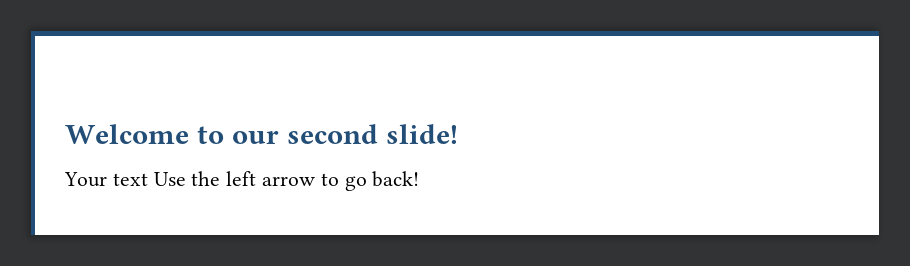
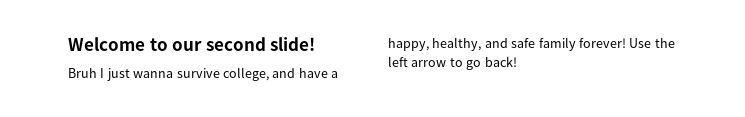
[64,172,148,187] Your text -> [68,67,338,81] [388,37,626,51] Bruh I just wanna survive college, and have a happy, healthy, and safe family forever!

